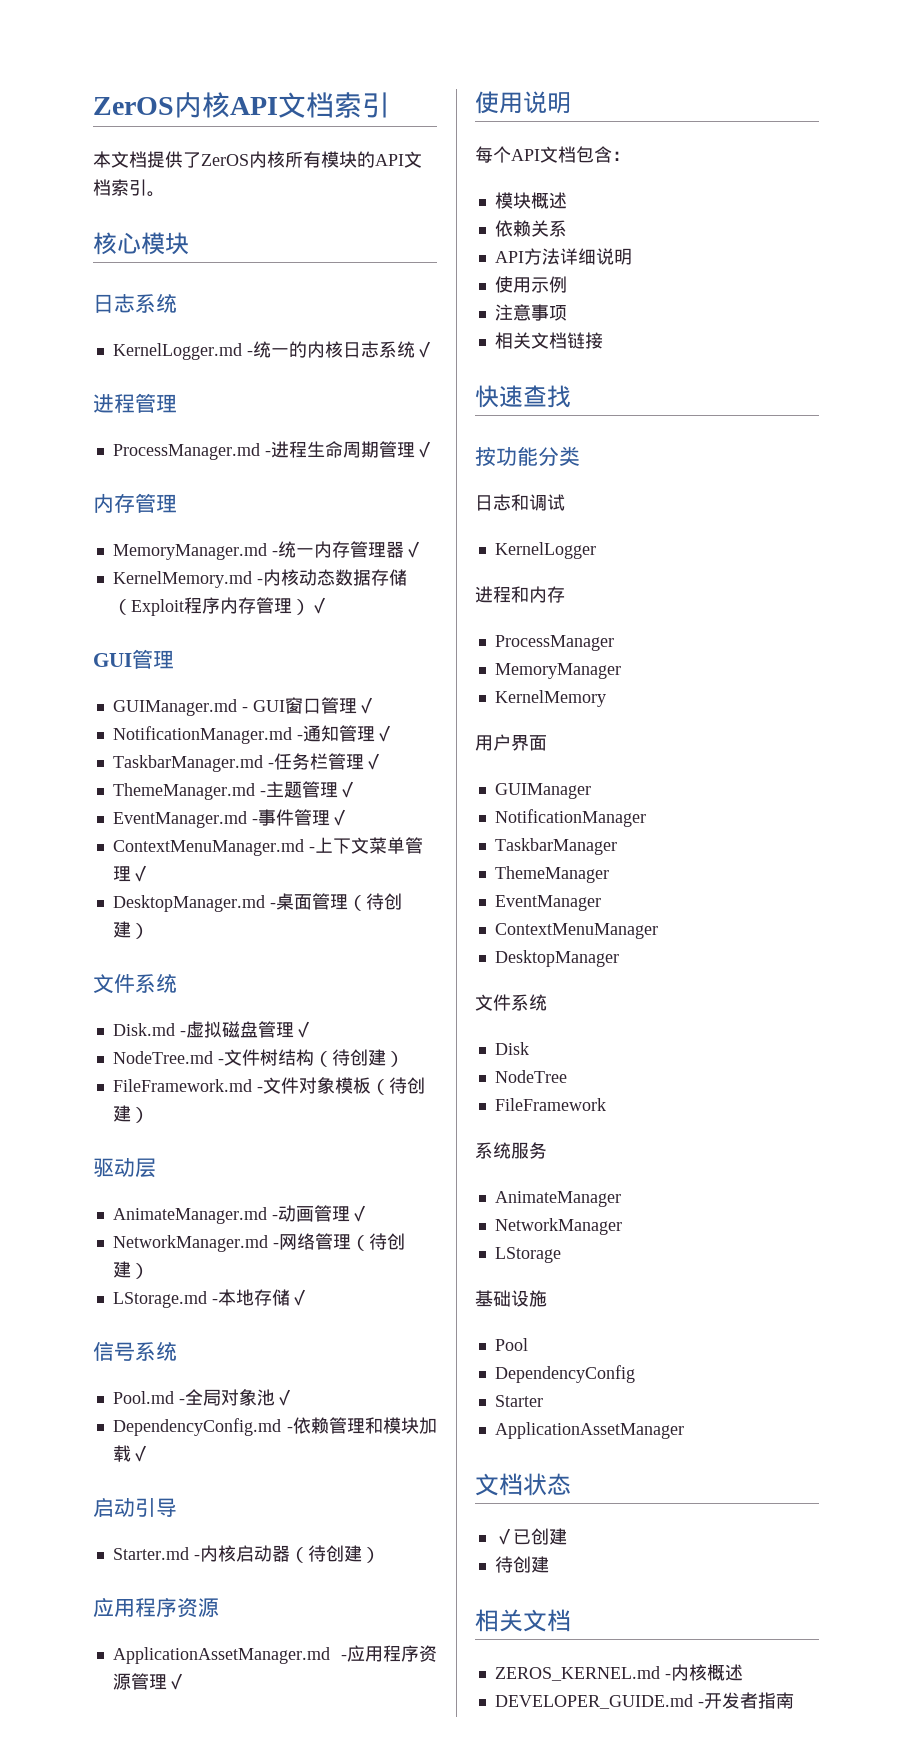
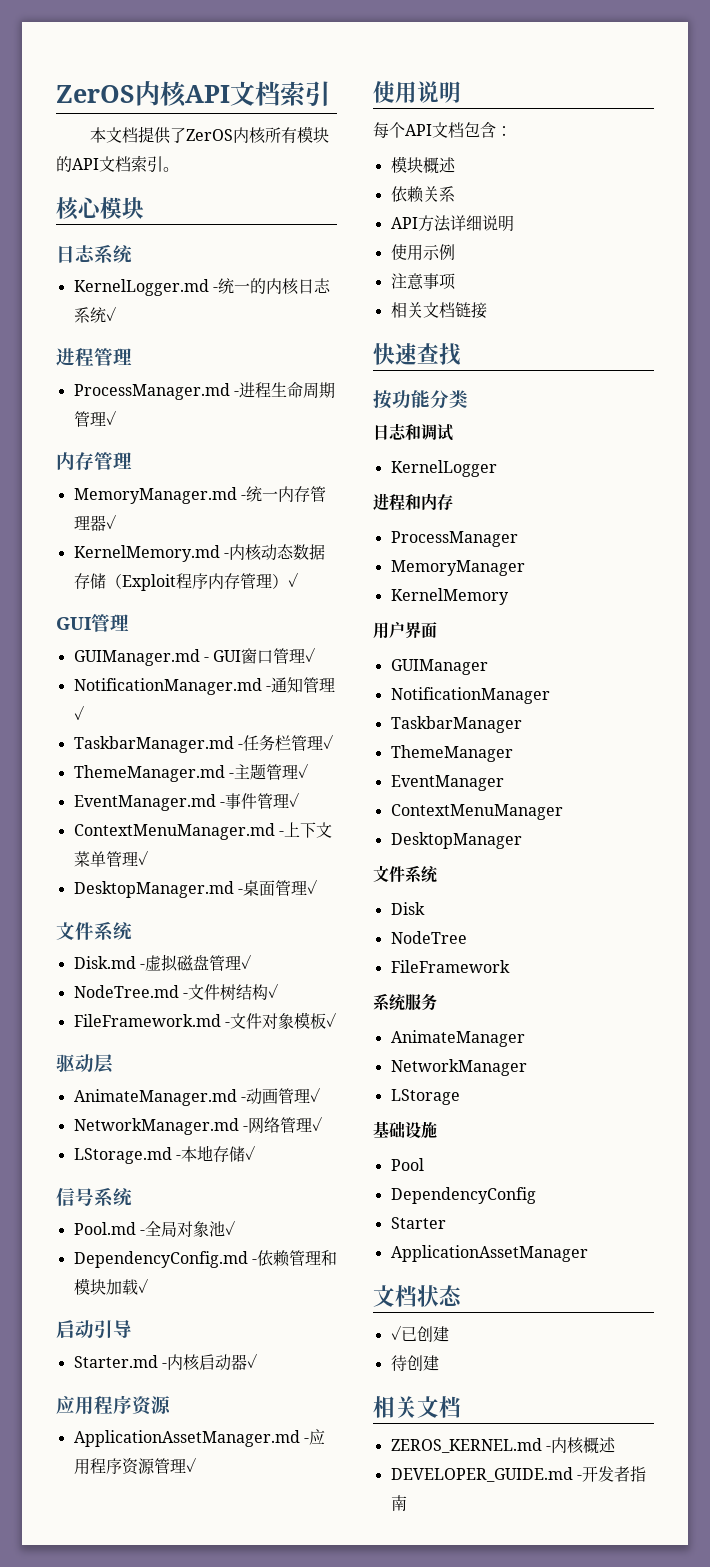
[347,893,402,911] [112,921,149,939] （待创建） -> [306,879,317,894] ✓
[313,1049,404,1067] （待创建） -> [267,983,278,998] ✓
[370,1077,425,1095] [112,1105,149,1123] （待创建） -> [325,1012,336,1027] ✓
[350,1233,405,1251] [112,1261,149,1279] （待创建） -> [311,1116,322,1131] ✓
[289,1545,380,1563] （待创建） -> [246,1353,257,1368] ✓

